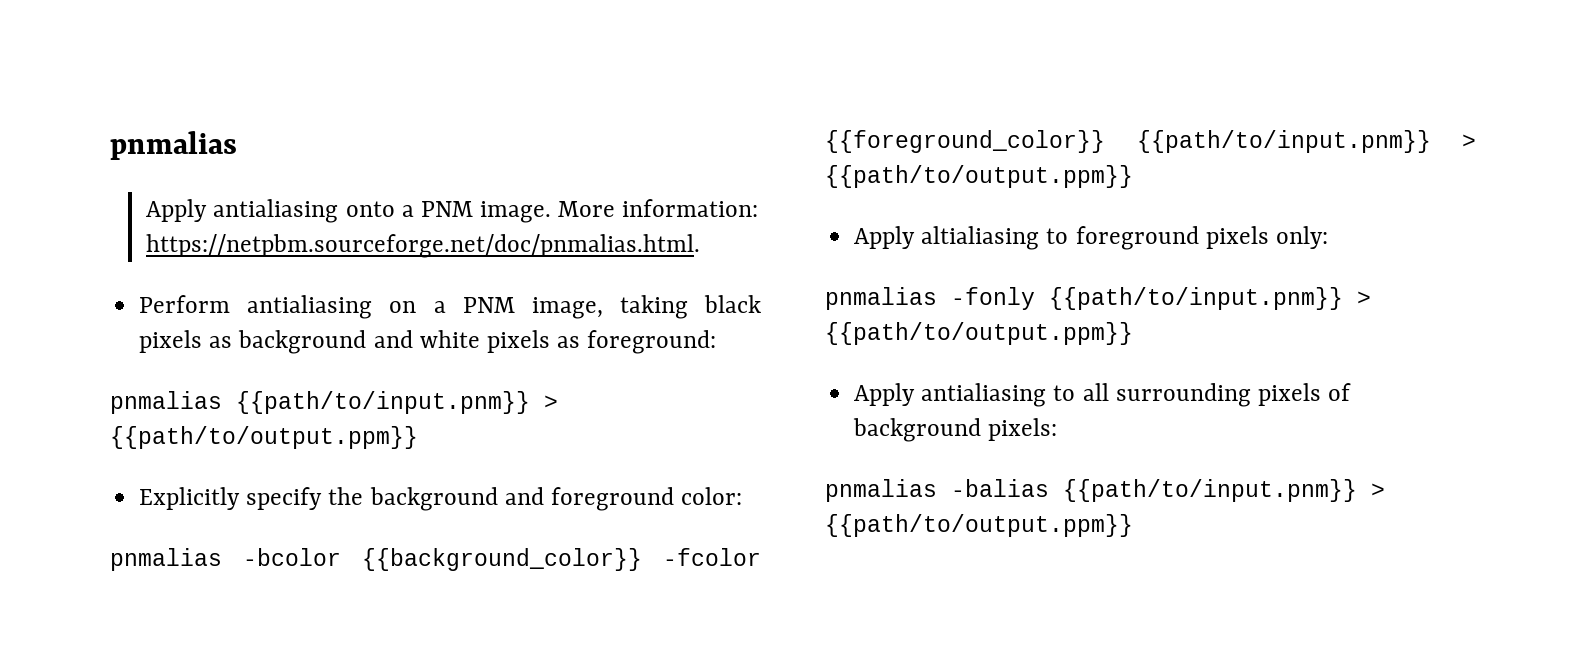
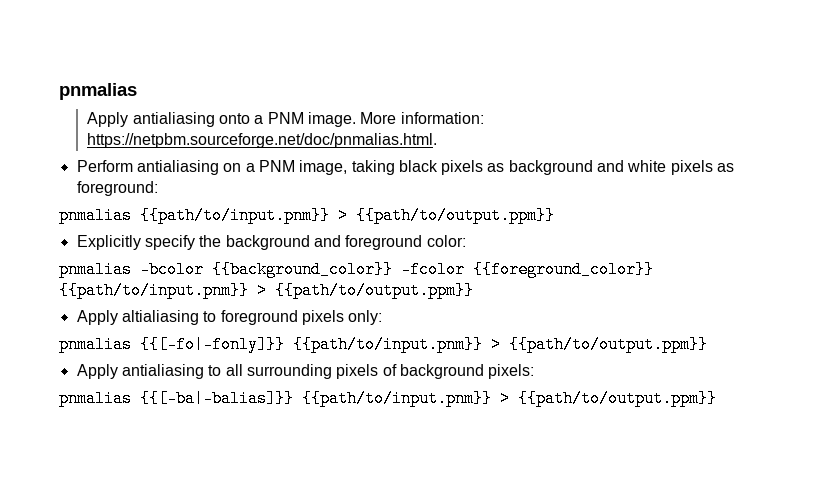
[951,287,1035,310] -fonly -> [140,336,285,353] {{[-fo|-fonly]}}
[951,479,1049,497] -balias -> [140,390,294,407] {{[-ba|-balias]}}

